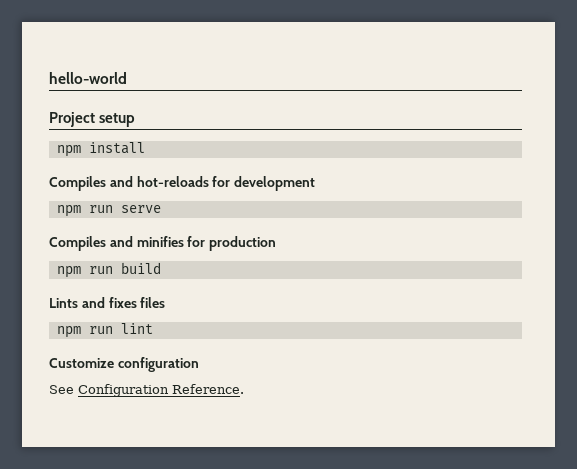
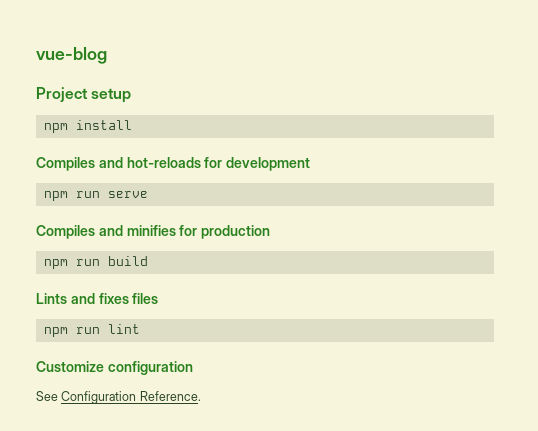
[49,72,127,84] hello-world -> [36,47,107,64] vue-blog

